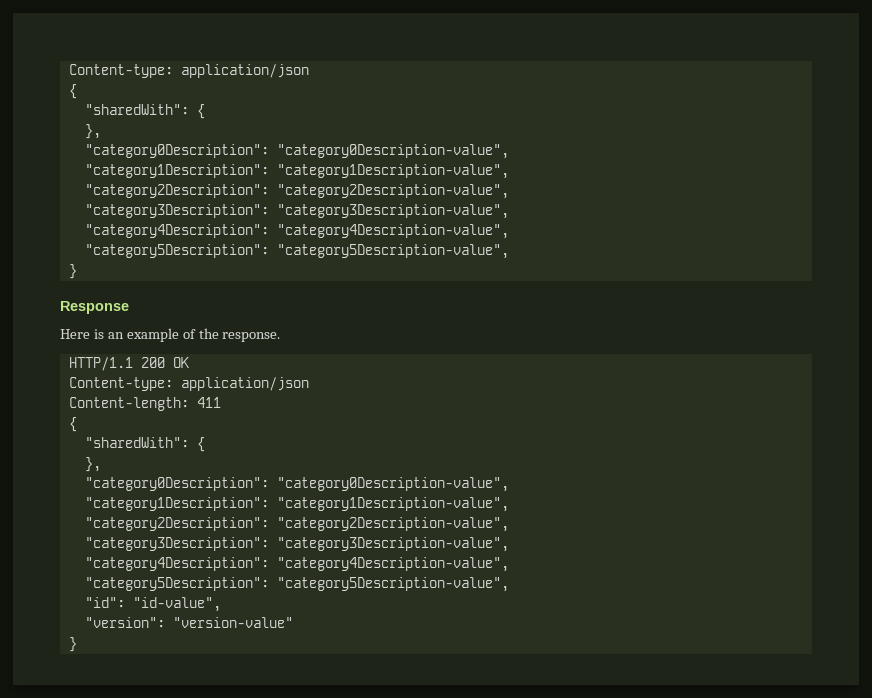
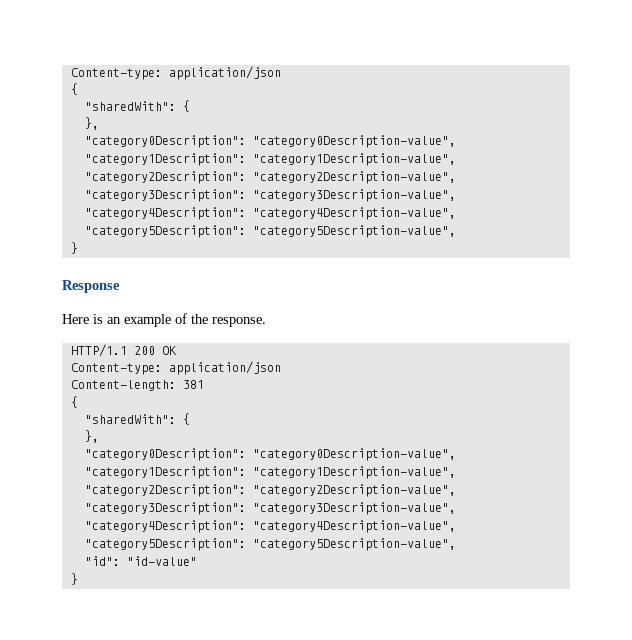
[196,397,221,408] 411 -> [182,380,204,389] 381
[132,597,221,612] [84,617,293,628] "id-value", // "version": "version-value" -> [126,556,197,566] "id-value"

